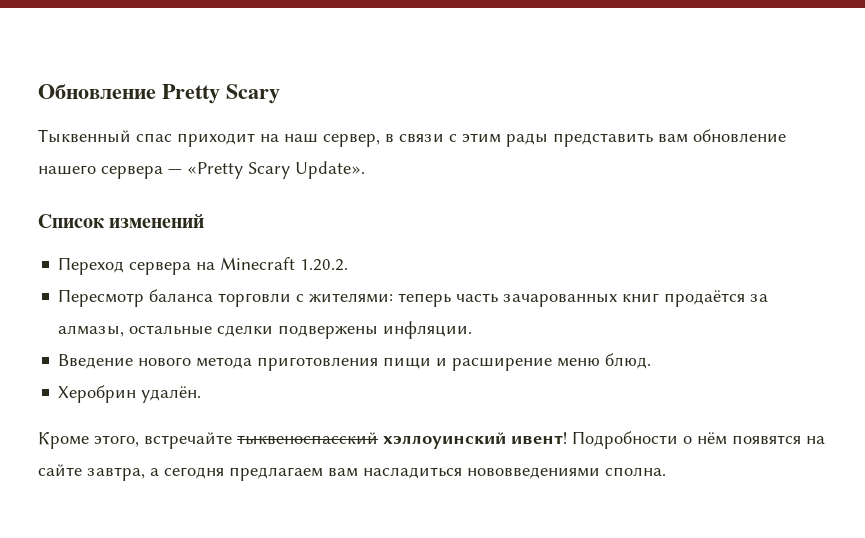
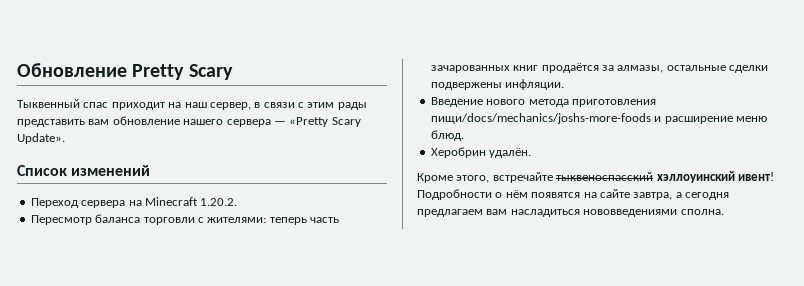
[383,357,432,369] пищи -> [430,113,651,124] пищи/docs/mechanics/joshs-more-foods

